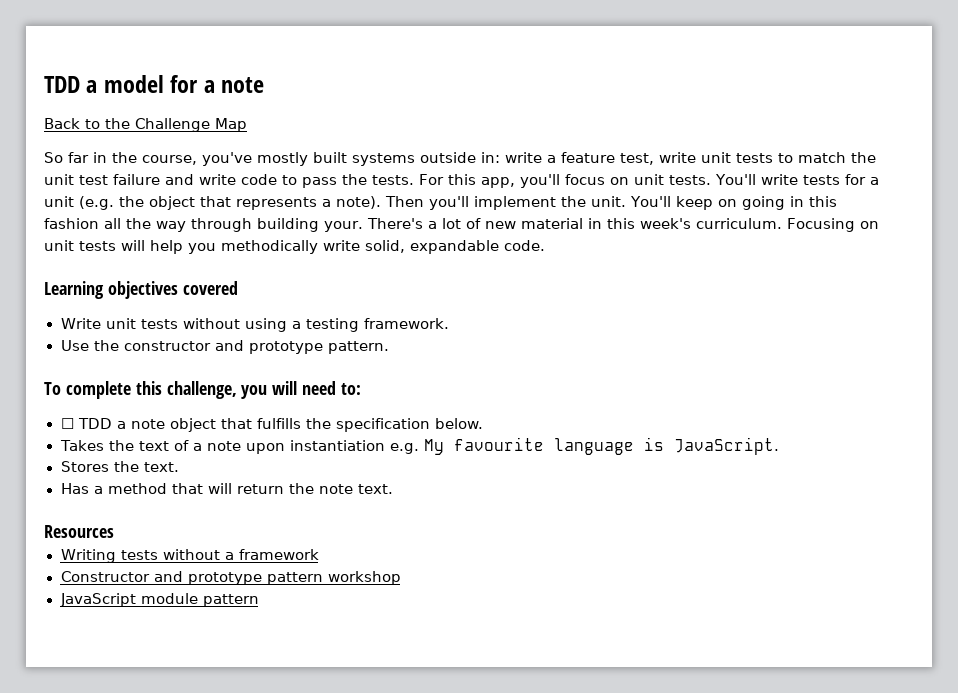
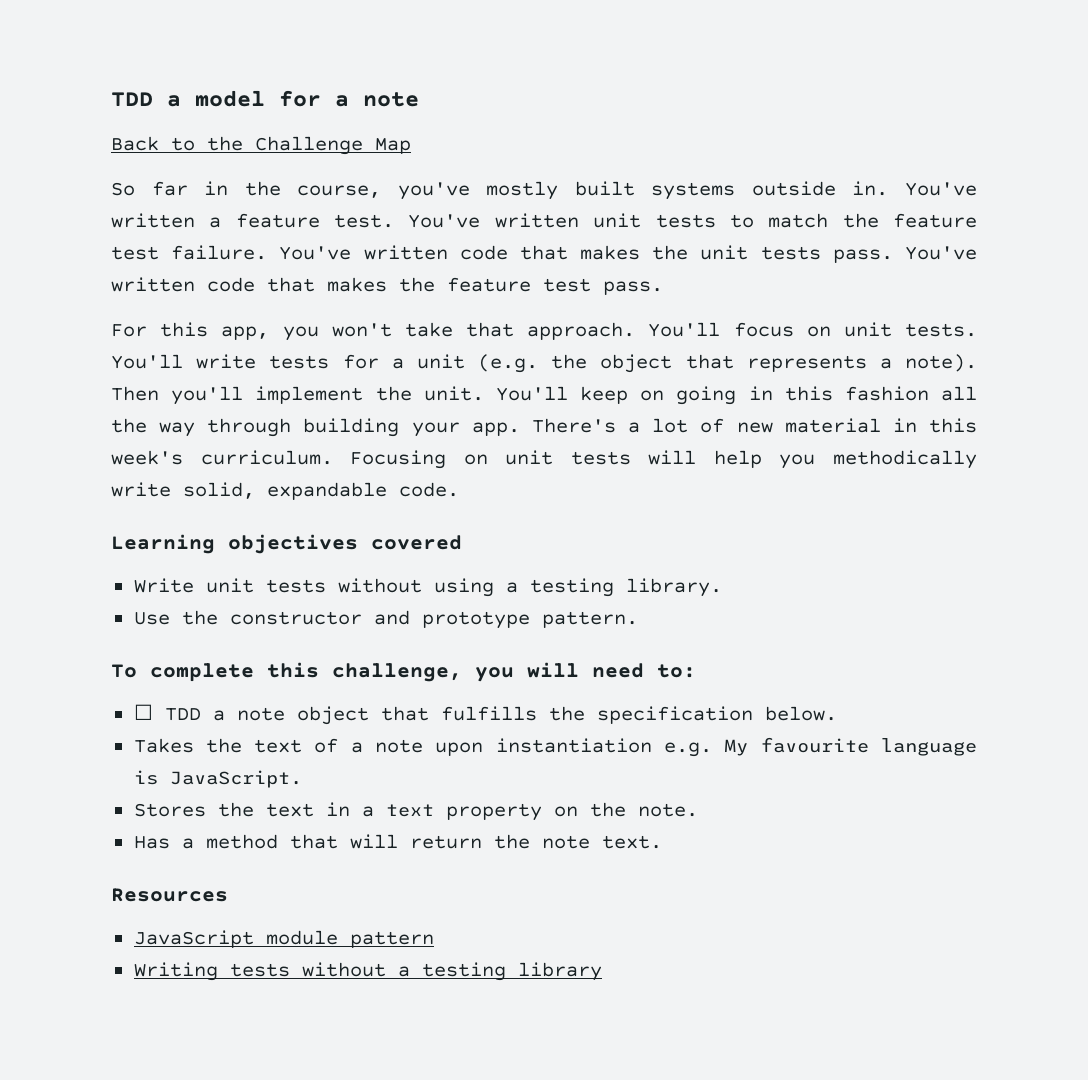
[481,152,696,165] in: write a feature test, write -> [852,181,977,196] [111,213,579,228] in. You've written a feature test. You've written
[44,174,560,188] unit test failure and write code to pass the tests. For this app, you'll -> [893,213,978,228] [111,245,977,263] [111,277,663,295] [111,322,721,341] feature test failure. You've written code that makes the unit tests pass. You've written code that makes the feature test pass. // For this app, you won't take that approach. You'll
[324,221,363,232] your. -> [411,422,520,437] your app.
[363,318,449,329] framework. -> [625,578,722,597] library.
[143,462,179,472] text. -> [265,802,698,821] text in a text property on the note.
(114, 531) none -> [133,930,434,948] // JavaScript module pattern
[238,549,319,560] [60,571,401,585] [59,593,259,607] framework // Constructor and prototype pattern workshop // JavaScript module pattern -> [421,962,602,981] testing library

